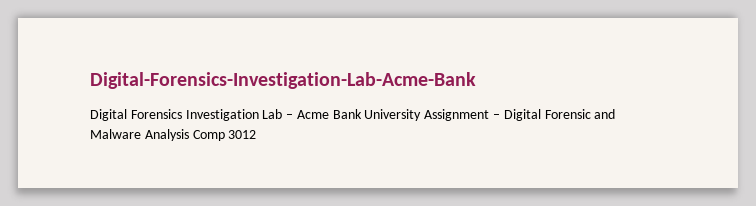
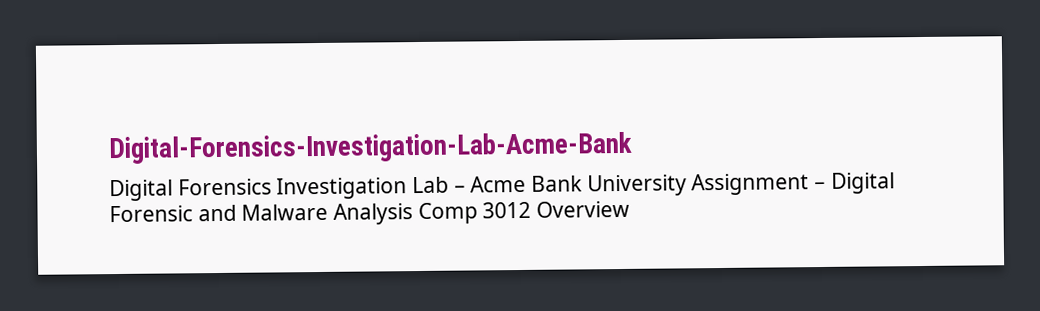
(257, 134) none -> [536,200,631,218] Overview

